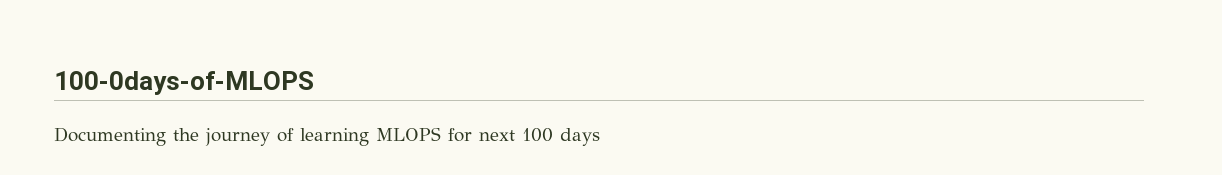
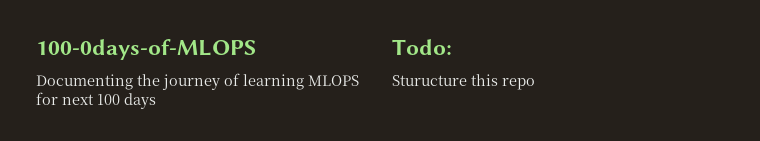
(600, 137) none -> [392,39,452,55] [392,74,535,90] // Todo: // Sturucture this repo

